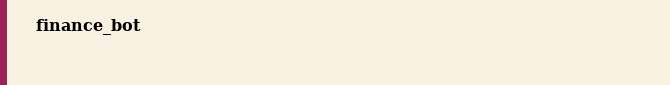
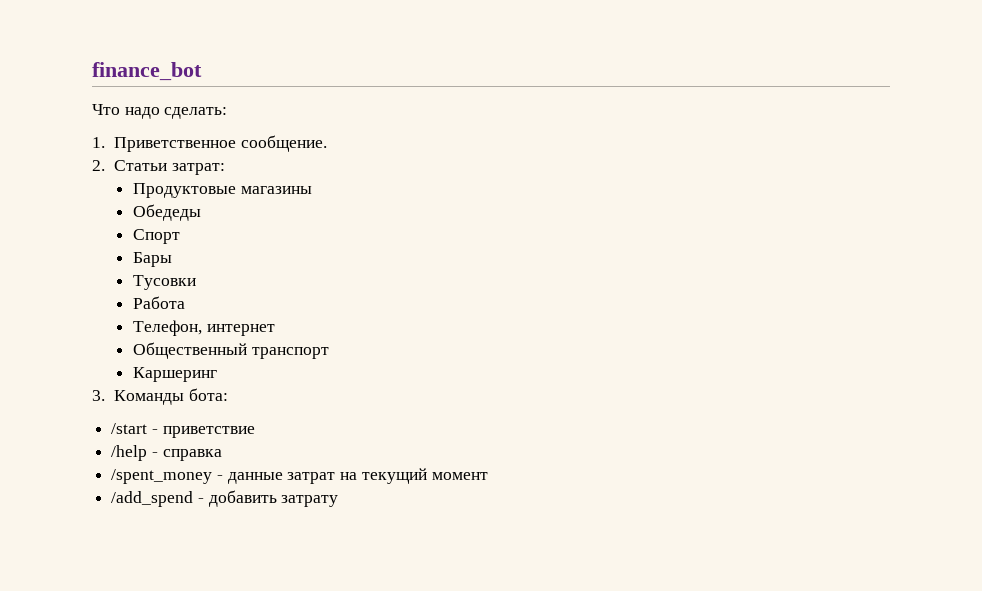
(141, 27) none -> [92,104,228,119] [92,135,327,152] [92,160,225,175] [133,183,312,198] [133,204,202,221] [133,229,181,244] [133,252,173,267] [133,275,197,290] [133,296,186,309] [133,320,275,336] [133,342,329,359] [133,367,218,382] [92,388,228,405] [111,423,255,438] [111,445,222,461] [111,468,488,484] [111,490,339,507] // Что надо сделать: // 1. Приветственное сообщение. // 2. Статьи затрат: // Продуктовые магазины // Обедеды // Спорт // Бары // Тусовки // Работа // Телефон, интернет // Общественный транспорт // Каршеринг // 3. Команды бота: // /start - приветствие // /help - справка // /spent_money - данные затрат на текущий момент // /add_spend - добавить затрату

